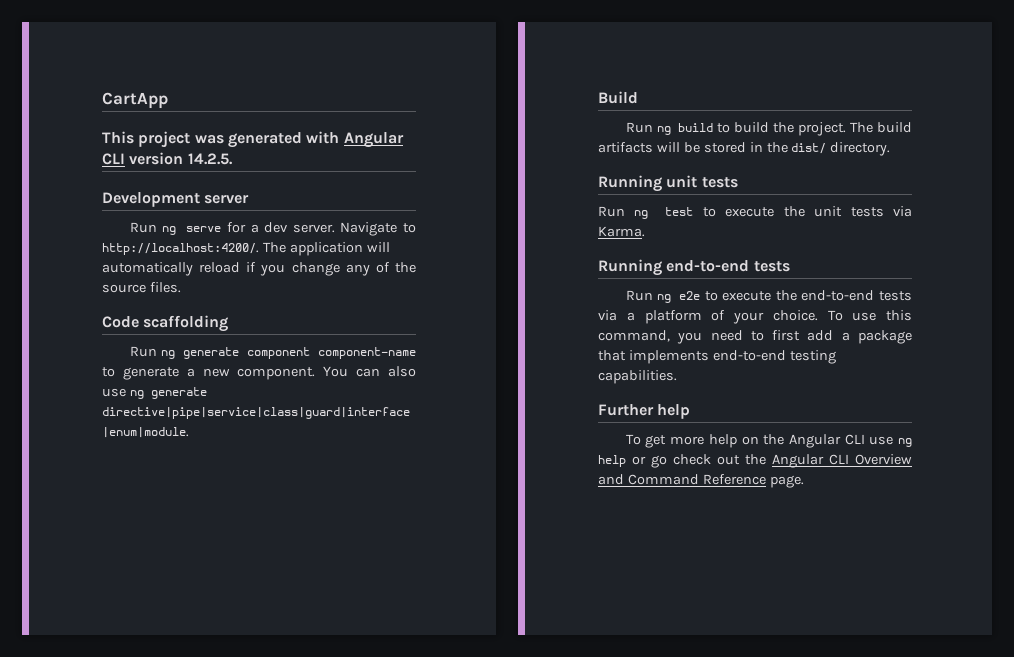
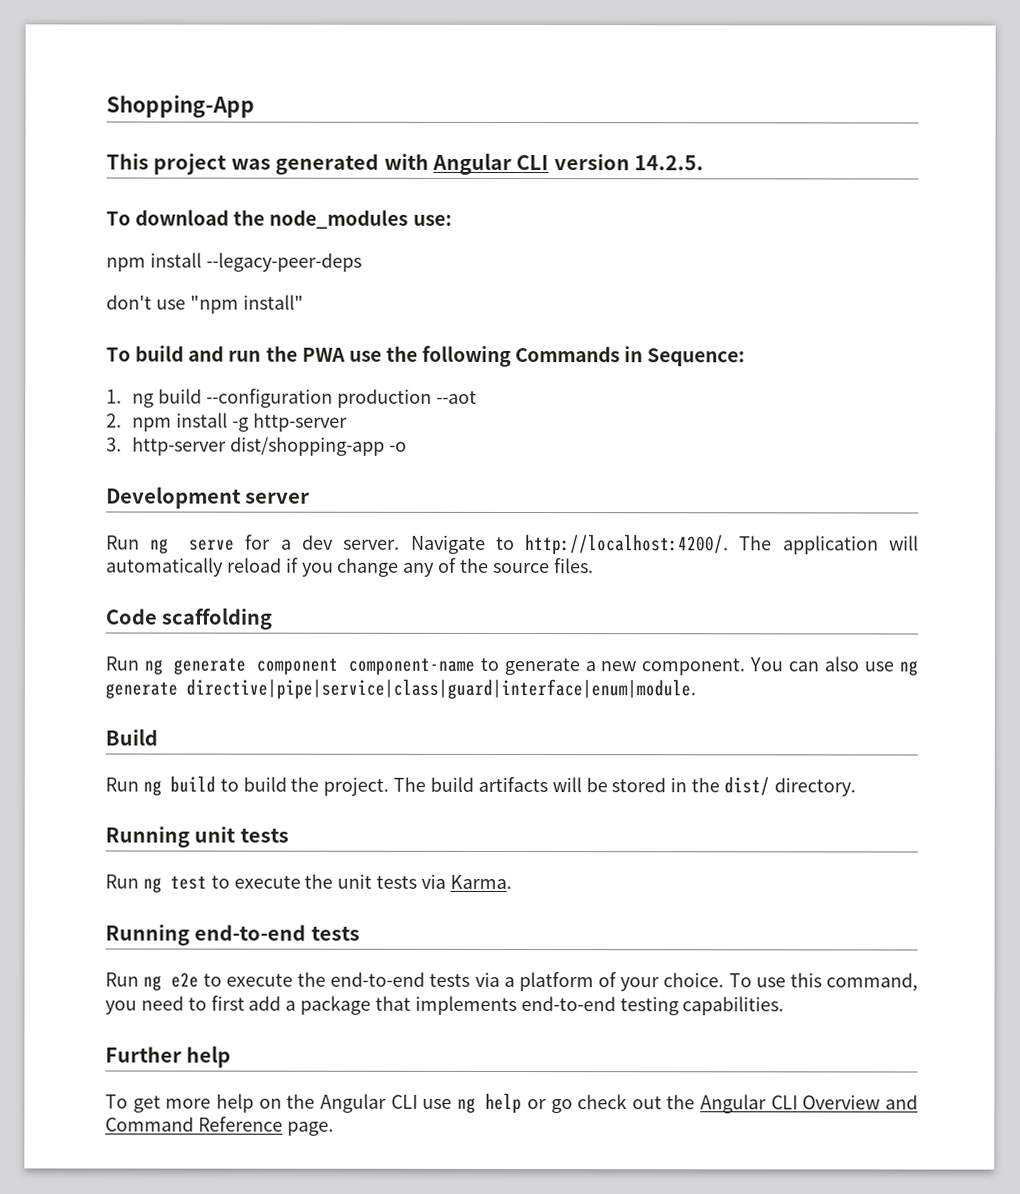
[102,92,168,109] CartApp -> [106,94,255,118] Shopping-App
(233, 159) none -> [106,209,452,229] [106,252,362,272] [106,294,304,314] [106,345,746,368] [106,388,477,408] [106,412,348,432] [106,436,407,456] // To download the node_modules use: // npm install --legacy-peer-deps // don't use "npm install" // To build and run the PWA use the following Commands in Sequence: // 1. ng build --configuration production --aot // 2. npm install -g http-server // 3. http-server dist/shopping-app -o

